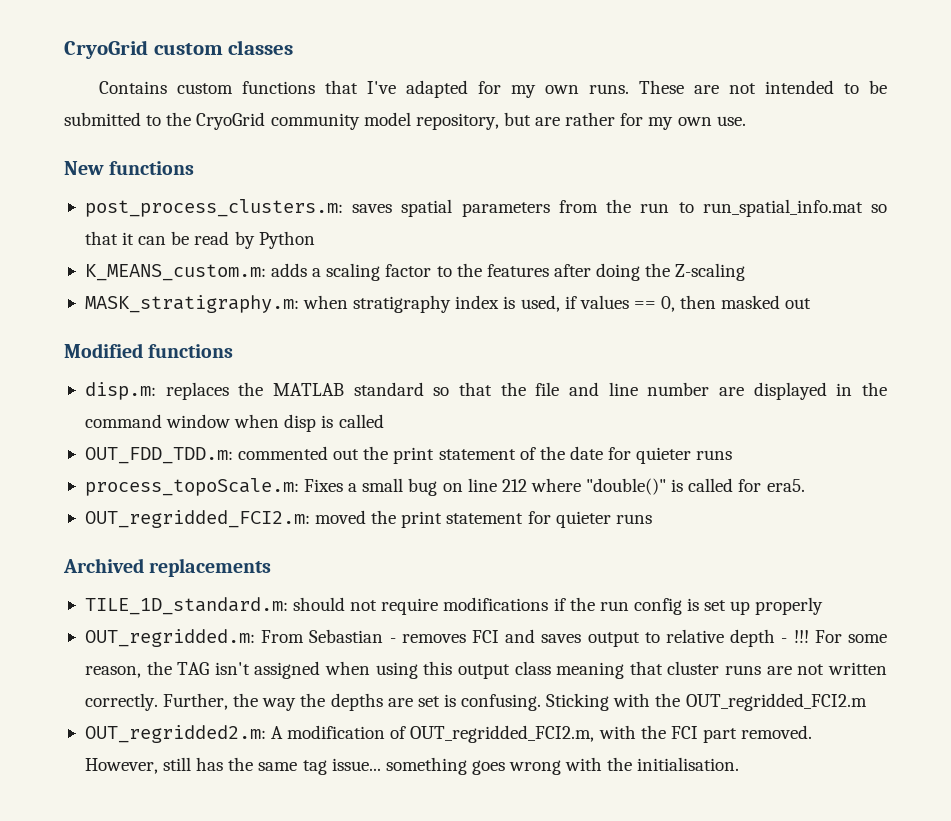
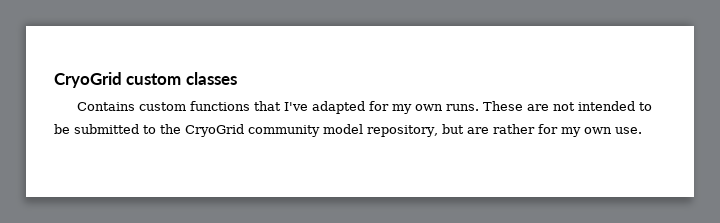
[64,161,195,175] [84,199,888,217] [84,231,315,249] [84,263,746,281] [84,295,812,313] [64,343,234,358] [84,382,887,400] [84,414,384,432] [84,446,733,464] [84,478,805,496] [84,510,652,528] [63,558,272,577] [84,597,824,615] [84,629,888,647] [84,661,888,679] [84,693,867,711] [84,725,813,743] [84,757,740,775] // New functions // post_process_clusters.m: saves spatial parameters from the run to run_spatial_info.mat so that it can be read by Python // K_MEANS_custom.m: adds a scaling factor to the features after doing the Z-scaling // MASK_stratigraphy.m: when stratigraphy index is used, if values == 0, then masked out // Modified functions // disp.m: replaces the MATLAB standard so that the file and line number are displayed in the command window when disp is called // OUT_FDD_TDD.m: commented out the print statement of the date for quieter runs // process_topoScale.m: Fixes a small bug on line 212 where "double()" is called for era5. // OUT_regridded_FCI2.m: moved the print statement for quieter runs // Archived replacements // TILE_1D_standard.m: should not require modifications if the run config is set up properly // OUT_regridded.m: From Sebastian - removes FCI and saves output to relative depth - !!! For some reason, the TAG isn't assigned when using this output class meaning that cluster runs are not written correctly. Further, the way the depths are set is confusing. Sticking with the OUT_regridded_FCI2.m // OUT_regridded2.m: A modification of OUT_regridded_FCI2.m, with the FCI part removed. However, still has the same tag issue... something goes wrong with the initialisation. -> (642, 130) none

